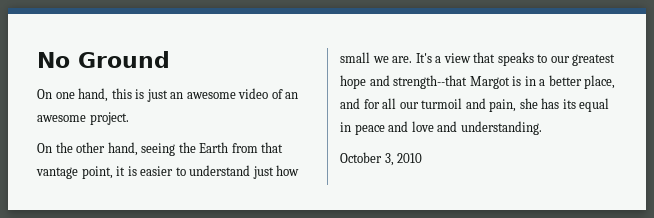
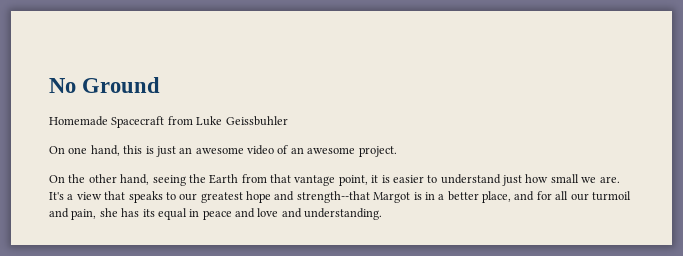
(170, 59) none -> [49,116,288,128] // Homemade Spacecraft from Luke Geissbuhler
[340,152,423,166] // October 3, 2010 -> (383, 214) none

